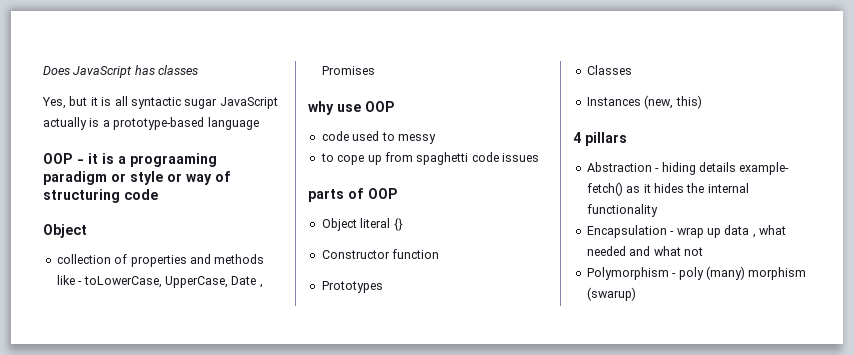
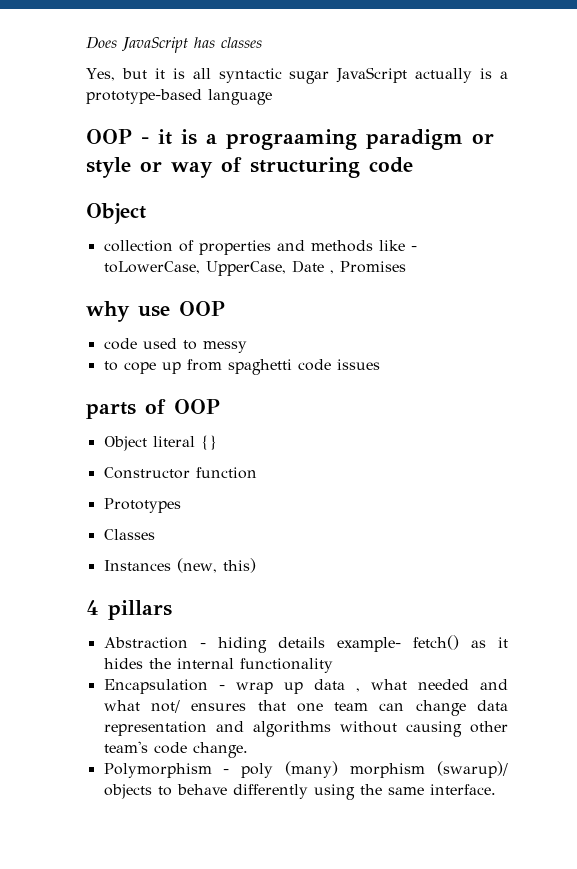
[683,247,703,256] not -> [150,700,509,716] [103,721,508,737] [103,741,248,758] not/ ensures that one team can change data representation and algorithms without causing other team's code change.
[586,287,636,301] (swarup) -> [437,761,508,778] [103,784,496,800] (swarup)/ objects to behave differently using the same interface.

